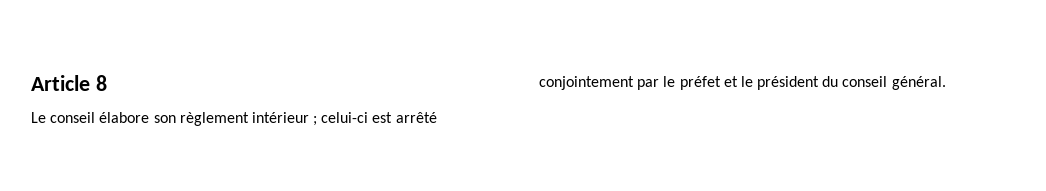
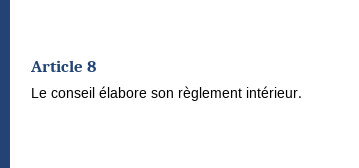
[251,112,437,126] [539,76,946,90] intérieur ; celui-ci est arrêté conjointement par le préfet et le président du conseil général. -> [246,86,302,98] intérieur.

